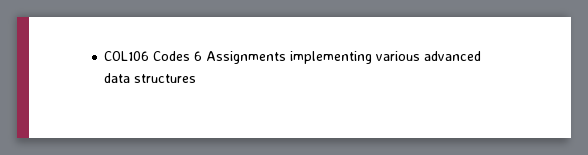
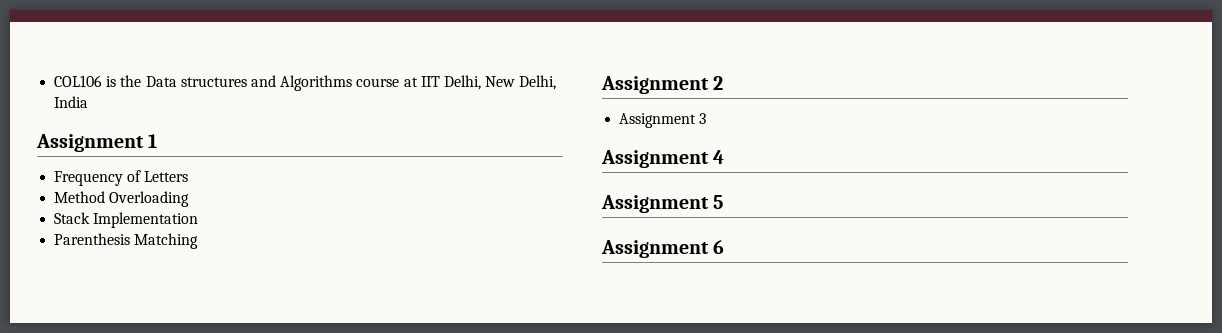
[153,51,482,64] [104,73,197,83] Codes 6 Assignments implementing various advanced data structures -> [106,75,557,91] [54,96,89,108] [36,134,158,152] [54,170,189,186] [54,191,190,207] [54,212,199,228] [54,233,199,249] [601,76,724,94] [619,113,707,128] [601,150,725,168] [601,195,724,213] [601,240,725,258] is the Data structures and Algorithms course at IIT Delhi, New Delhi, India // Assignment 1 // Frequency of Letters // Method Overloading // Stack Implementation // Parenthesis Matching // Assignment 2 // Assignment 3 // Assignment 4 // Assignment 5 // Assignment 6

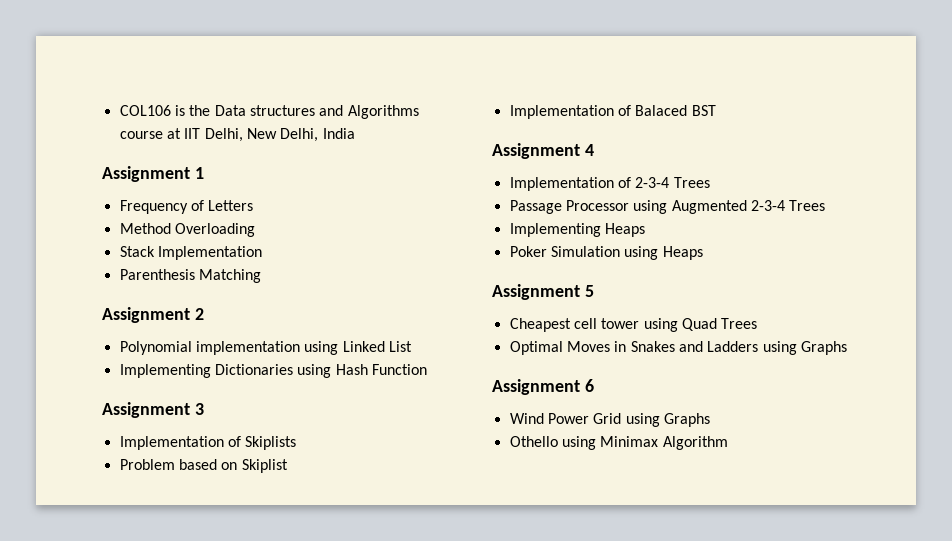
[619,113,707,128] [601,150,725,168] [601,195,724,213] [601,240,725,258] Assignment 3 // Assignment 4 // Assignment 5 // Assignment 6 -> [119,341,412,355] [119,364,427,378] [102,402,204,418] [119,436,297,450] [119,459,288,473] [509,105,716,119] [492,143,594,159] [509,177,710,191] [509,200,826,214] [509,223,645,237] [509,246,703,260] [492,284,594,300] [509,318,758,332] [509,341,847,355] [492,379,594,395] [509,413,710,427] [509,436,728,450] Polynomial implementation using Linked List // Implementing Dictionaries using Hash Function // Assignment 3 // Implementation of Skiplists // Problem based on Skiplist // Implementation of Balaced BST // Assignment 4 // Implementation of 2-3-4 Trees // Passage Processor using Augmented 2-3-4 Trees // Implementing Heaps // Poker Simulation using Heaps // Assignment 5 // Cheapest cell tower using Quad Trees // Optimal Moves in Snakes and Ladders using Graphs // Assignment 6 // Wind Power Grid using Graphs // Othello using Minimax Algorithm

